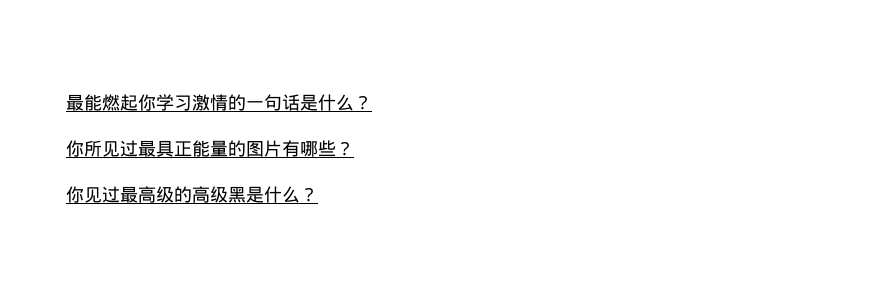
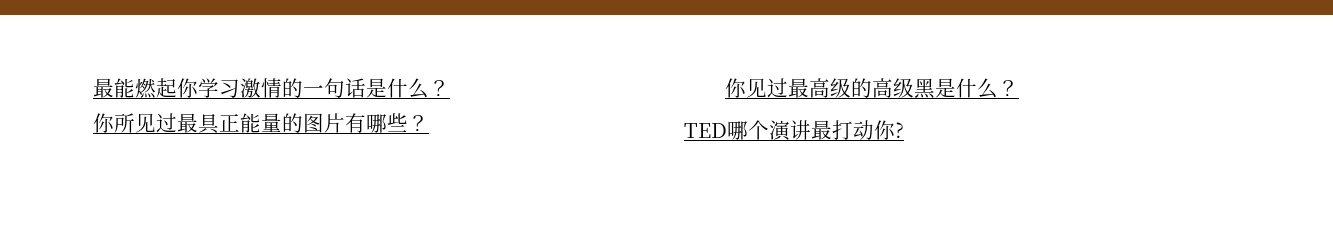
(318, 194) none -> [684,120,904,141] // TED哪个演讲最打动你?

